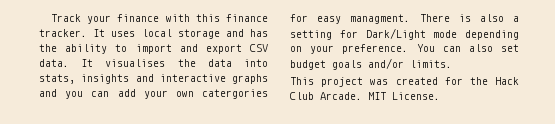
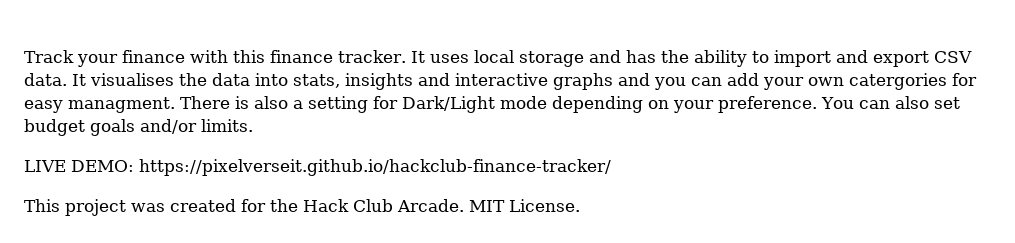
(452, 64) none -> [24,159,611,176] // LIVE DEMO: https://pixelverseit.github.io/hackclub-finance-tracker/

